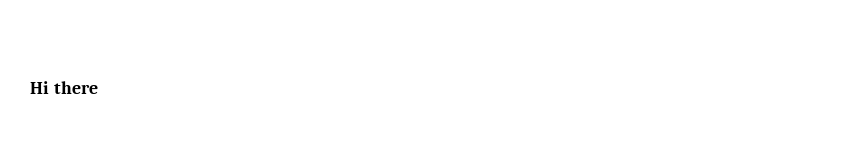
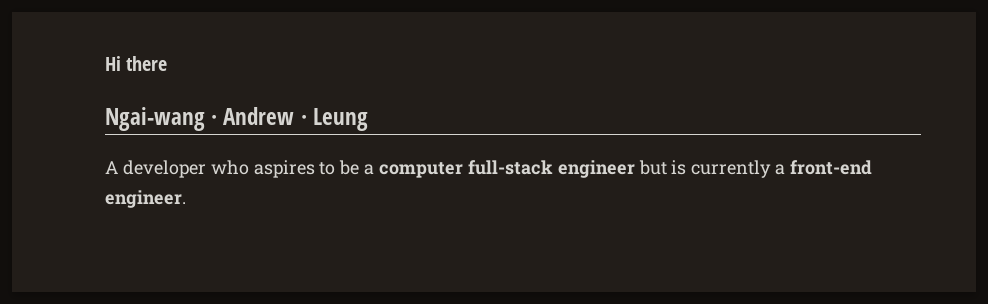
(98, 87) none -> [105,107,368,131] [105,160,873,178] [105,190,186,208] // Ngai-wang · Andrew · Leung // A developer who aspires to be a computer full-stack engineer but is currently a front-end engineer.

